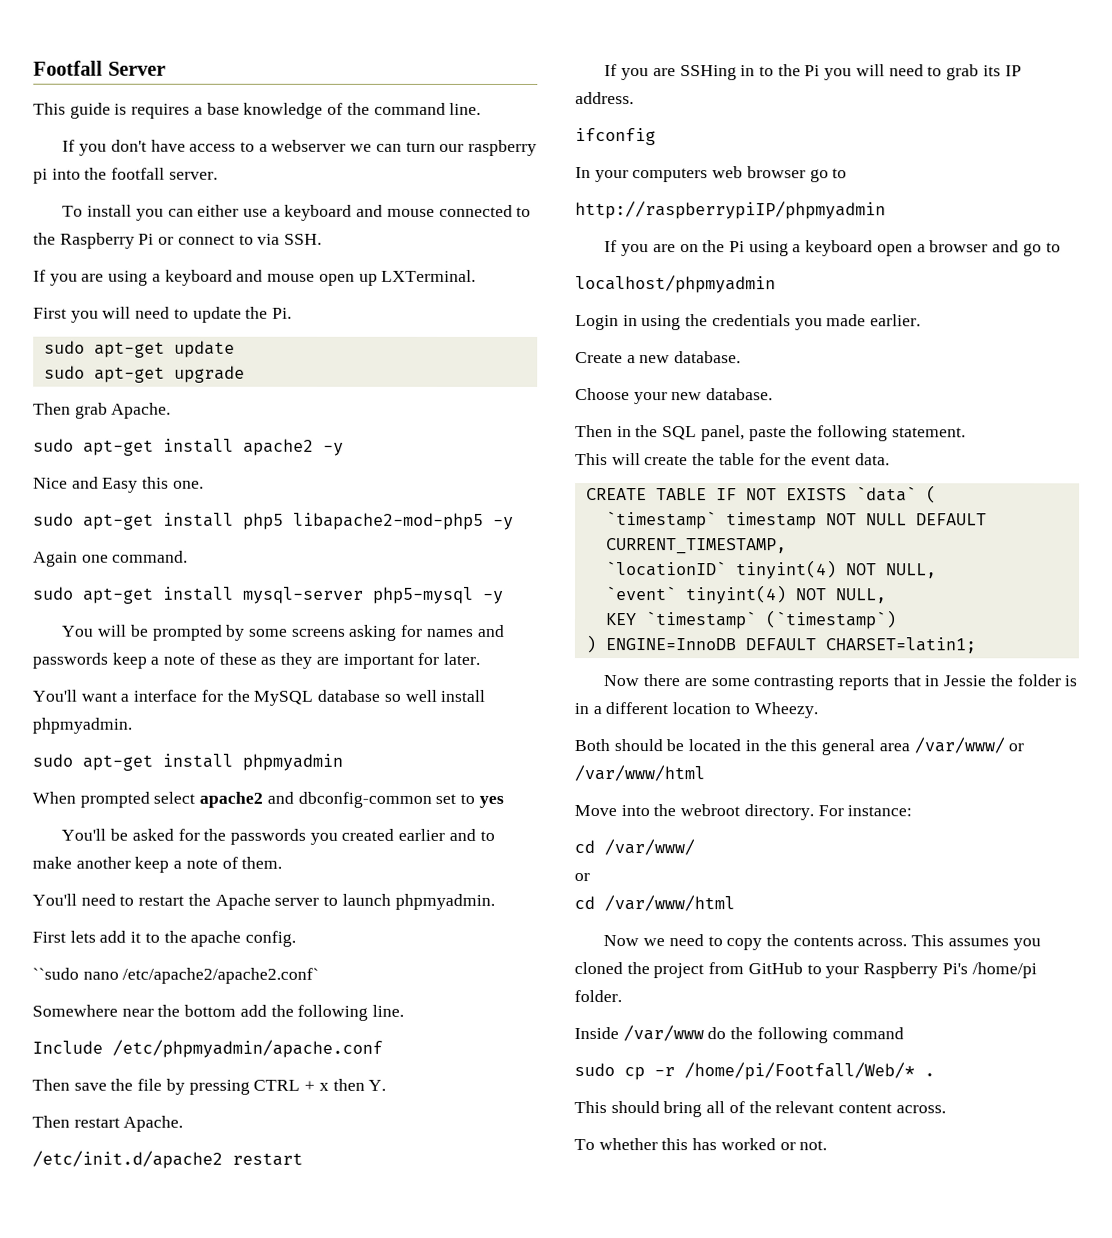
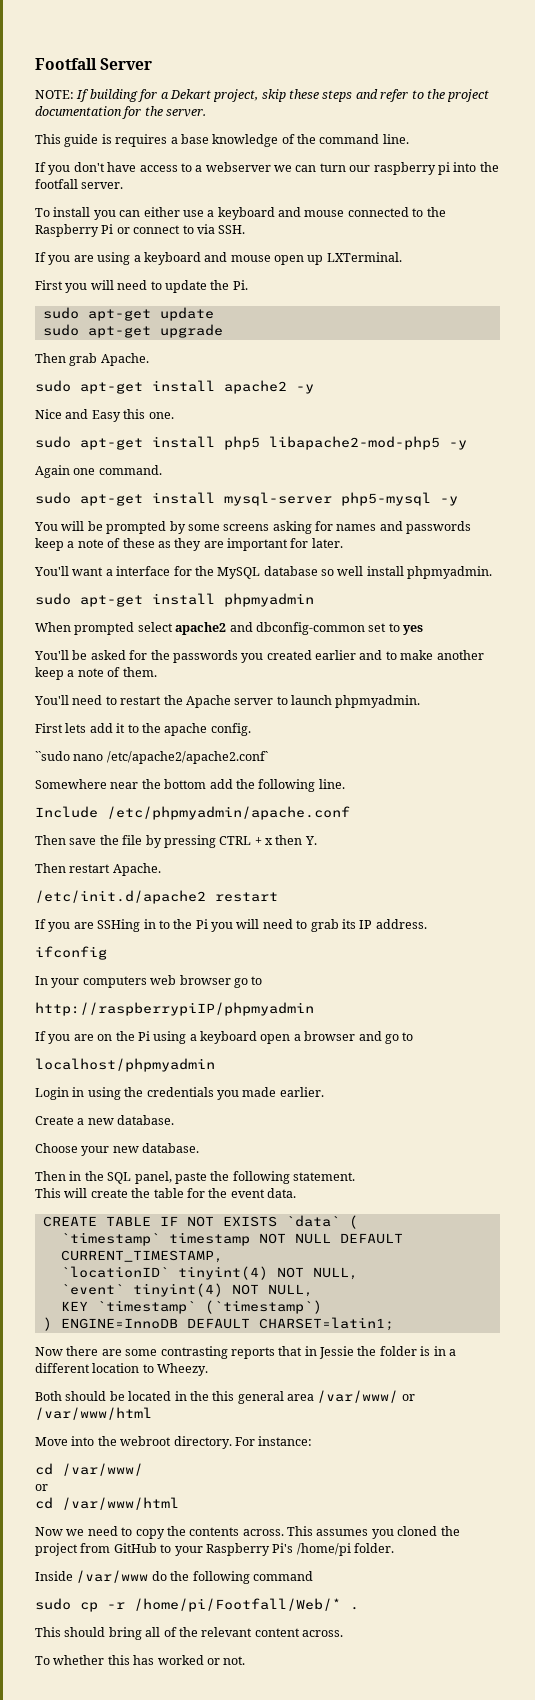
(166, 68) none -> [35,89,490,102] [35,106,207,119] // NOTE: If building for a Dekart project, skip these steps and refer to the project documentation for the server.

